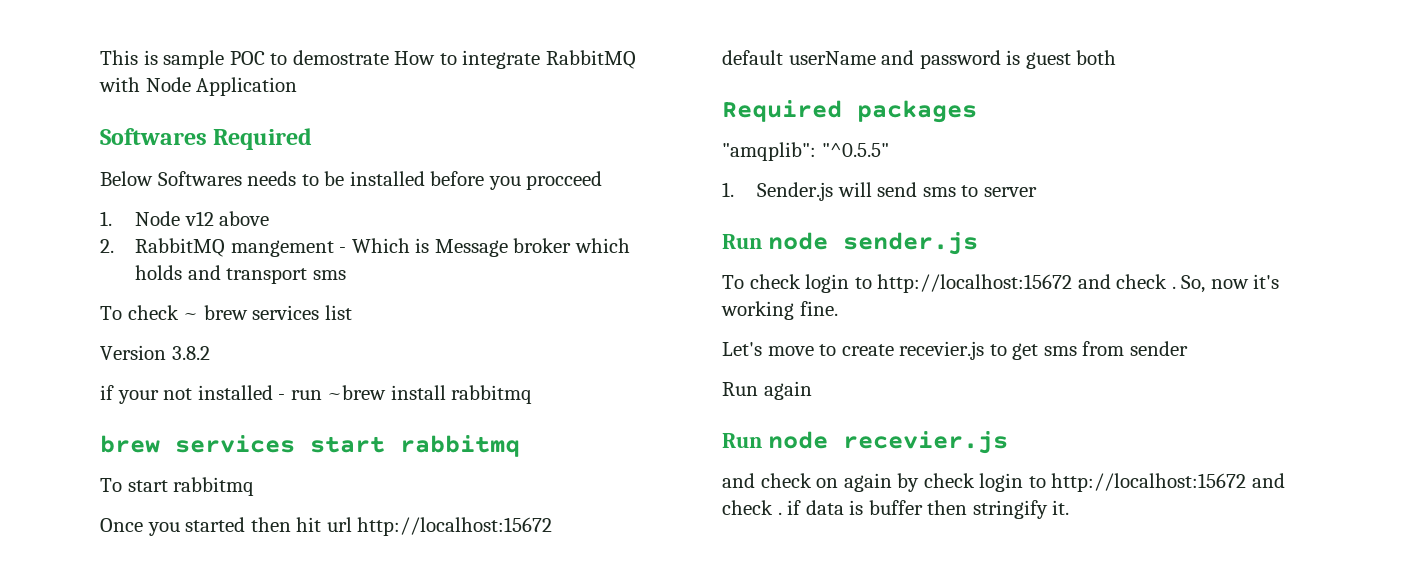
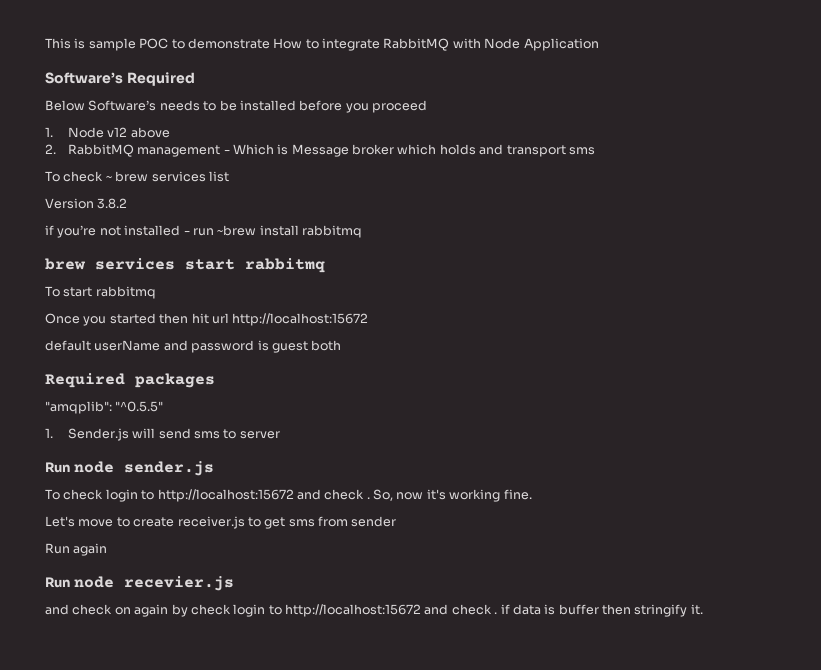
[292,50,389,65] demostrate -> [187,38,270,49] demonstrate
[100,128,207,145] Softwares -> [45,72,123,84] Software’s
[157,171,242,186] Softwares -> [88,100,157,111] Software’s
[526,171,603,190] procceed -> [372,100,427,113] proceed
[230,240,334,257] mangement -> [137,145,221,157] management
[117,390,159,404] your -> [57,225,97,238] you’re
[899,341,985,360] recevier.js -> [177,516,245,529] receiver.js

